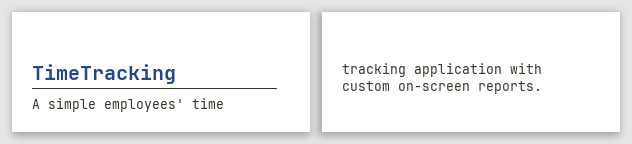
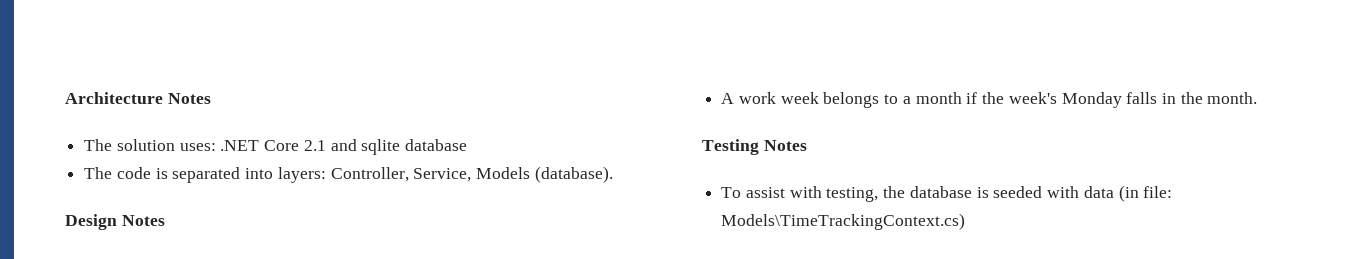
[32,64,176,84] [32,98,224,112] [342,63,542,77] [342,81,542,94] TimeTracking // A simple employees' time tracking application with custom on-screen reports. -> [65,92,211,104] [84,139,468,155] [84,166,613,183] [65,214,165,230] [721,92,1258,108] [702,139,807,155] [721,185,1173,202] [721,213,966,230] Architecture Notes // The solution uses: .NET Core 2.1 and sqlite database // The code is separated into layers: Controller, Service, Models (database). // Design Notes // A work week belongs to a month if the week's Monday falls in the month. // Testing Notes // To assist with testing, the database is seeded with data (in file: Models\TimeTrackingContext.cs)

